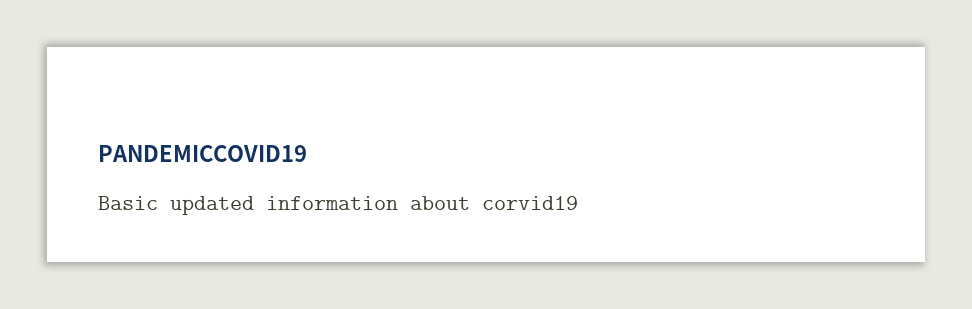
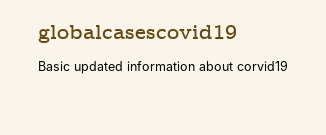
[98,145,307,162] PANDEMICCOVID19 -> [38,25,237,43] globalcasescovid19

